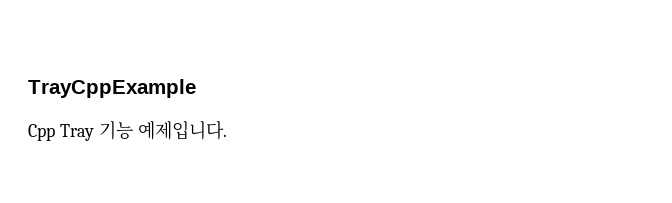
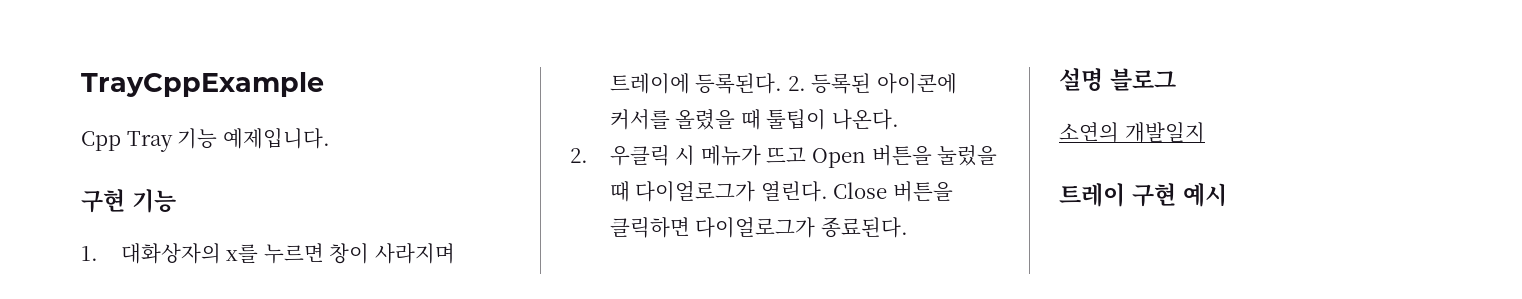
(227, 130) none -> [81,189,176,213] [81,243,455,264] [609,73,957,94] [609,109,899,130] [570,145,998,168] [609,181,953,202] [609,217,908,238] [1059,68,1176,91] [1059,122,1205,143] [1059,183,1227,207] // 구현 기능 // 1. 대화상자의 x를 누르면 창이 사라지며 트레이에 등록된다. 2. 등록된 아이콘에 커서를 올렸을 때 툴팁이 나온다. // 2. 우클릭 시 메뉴가 뜨고 Open 버튼을 눌렀을 때 다이얼로그가 열린다. Close 버튼을 클릭하면 다이얼로그가 종료된다. // 설명 블로그 // 소연의 개발일지 // 트레이 구현 예시

